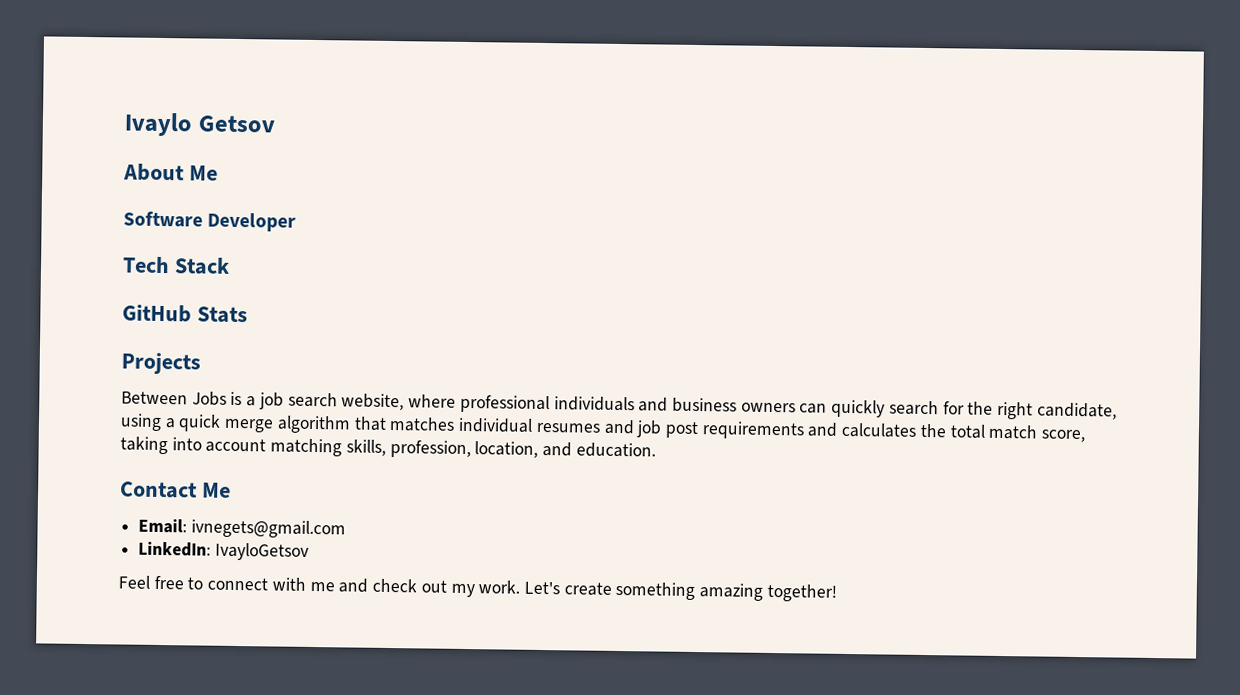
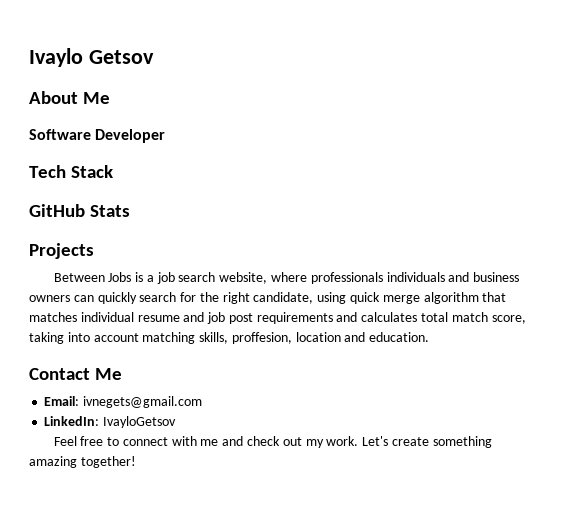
[459,394,550,414] professional -> [310,272,383,284] professionals
[164,418,176,429] a -> (347, 298) none
[535,422,601,433] resumes -> [137,315,180,322] resume
[919,423,947,438] the -> (418, 317) none
[389,439,539,459] profession, location, -> [231,332,341,344] proffesion, location

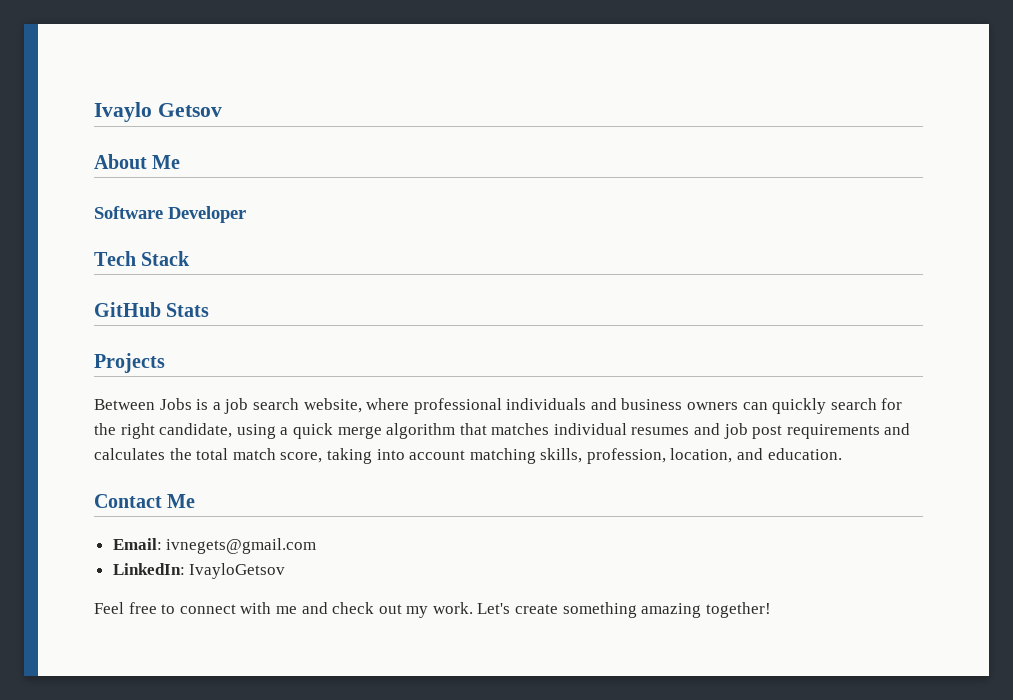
[310,272,383,284] professionals -> [413,398,502,414] professional
(347, 298) none -> [280,427,289,435] a
[137,315,180,322] resume -> [631,427,690,435] resumes
(418, 317) none -> [169,448,192,460] the
[231,332,341,344] proffesion, location -> [586,448,733,464] profession, location,

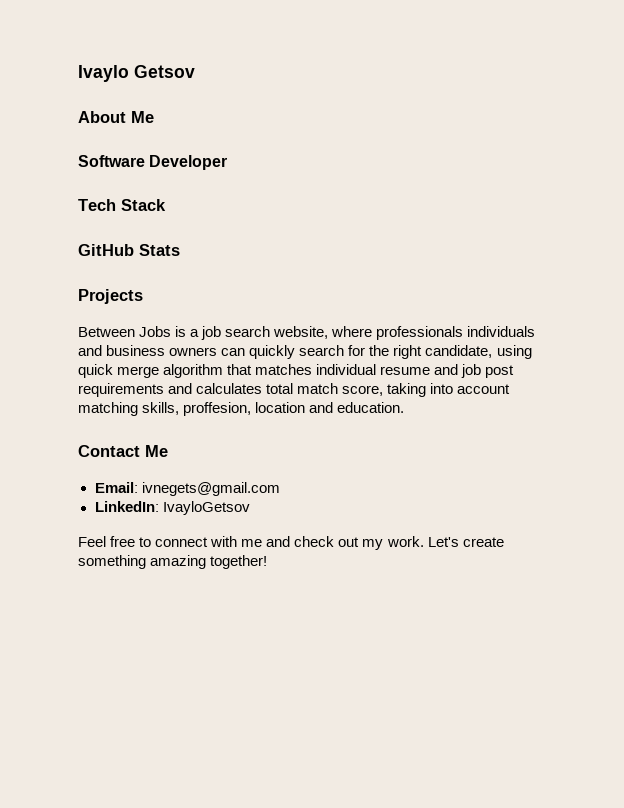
[413,398,502,414] professional -> [376,326,464,340] professionals
[280,427,289,435] a -> (532, 352) none
[631,427,690,435] resumes -> [380,366,431,375] resume
[169,448,192,460] the -> (263, 388) none
[586,448,733,464] profession, location, -> [183,402,306,416] proffesion, location

